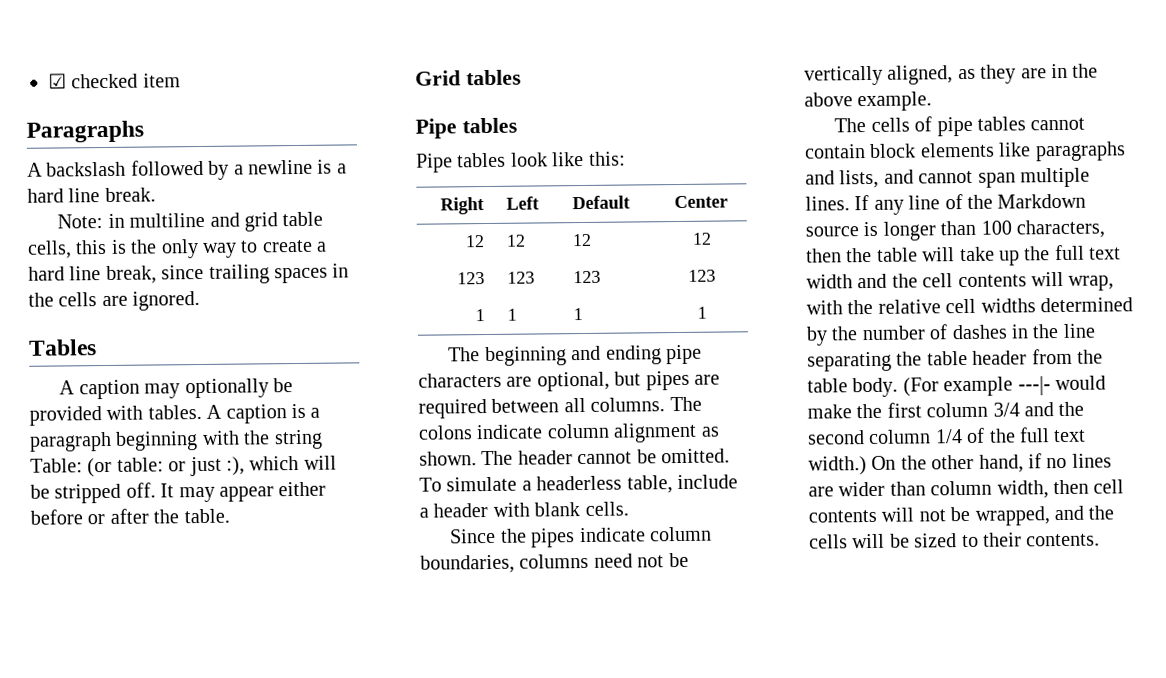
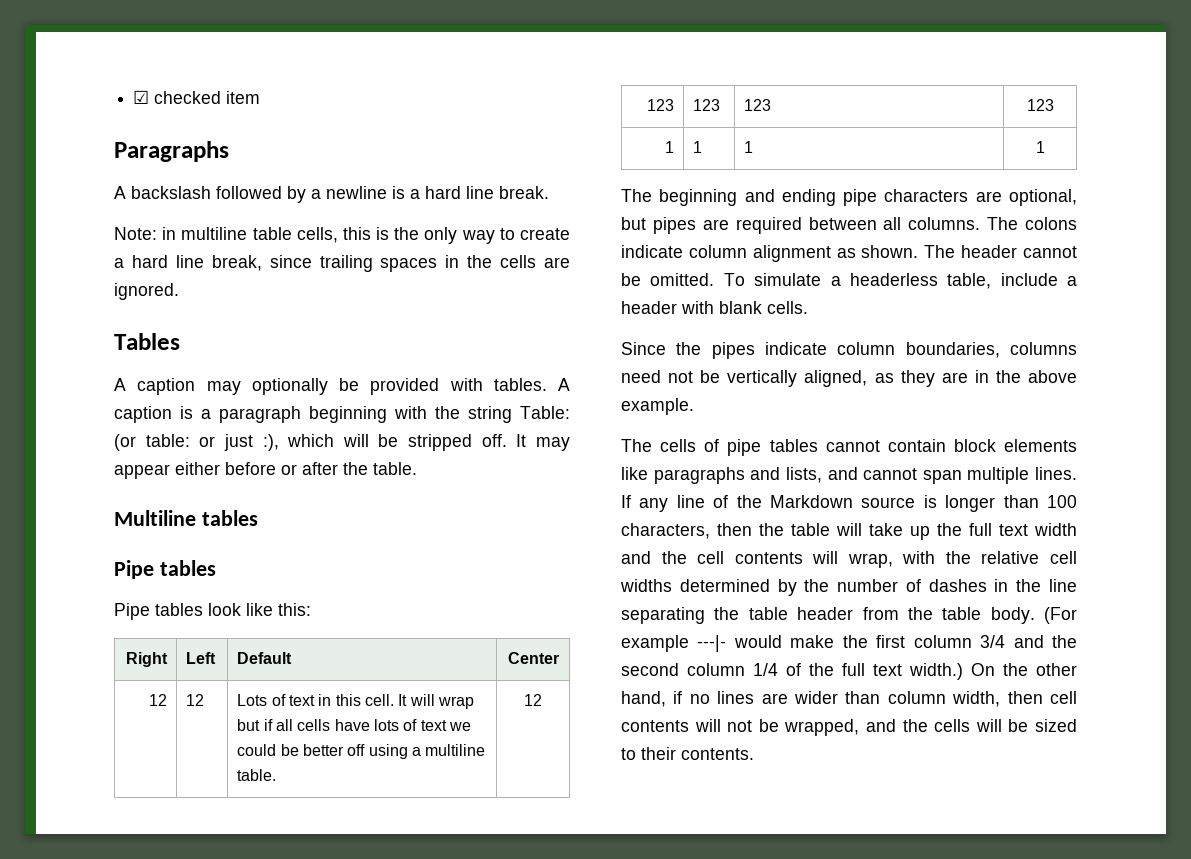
[209,212,278,232] and grid -> (248, 233) none
[415,70,461,86] Grid -> [114,510,196,526] Multiline
[572,233,593,247] 12 -> [237,694,475,709] [237,719,472,731] [237,744,486,759] [237,769,277,781] Lots of text in this cell. It will wrap but if all cells have lots of text we could be better off using a multiline table.

